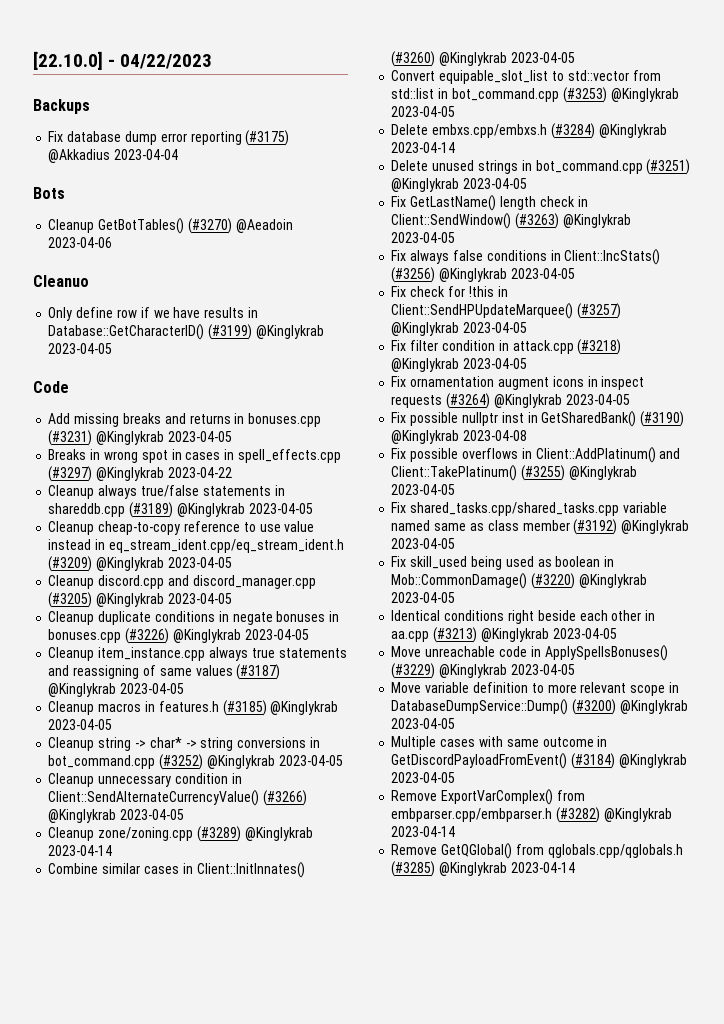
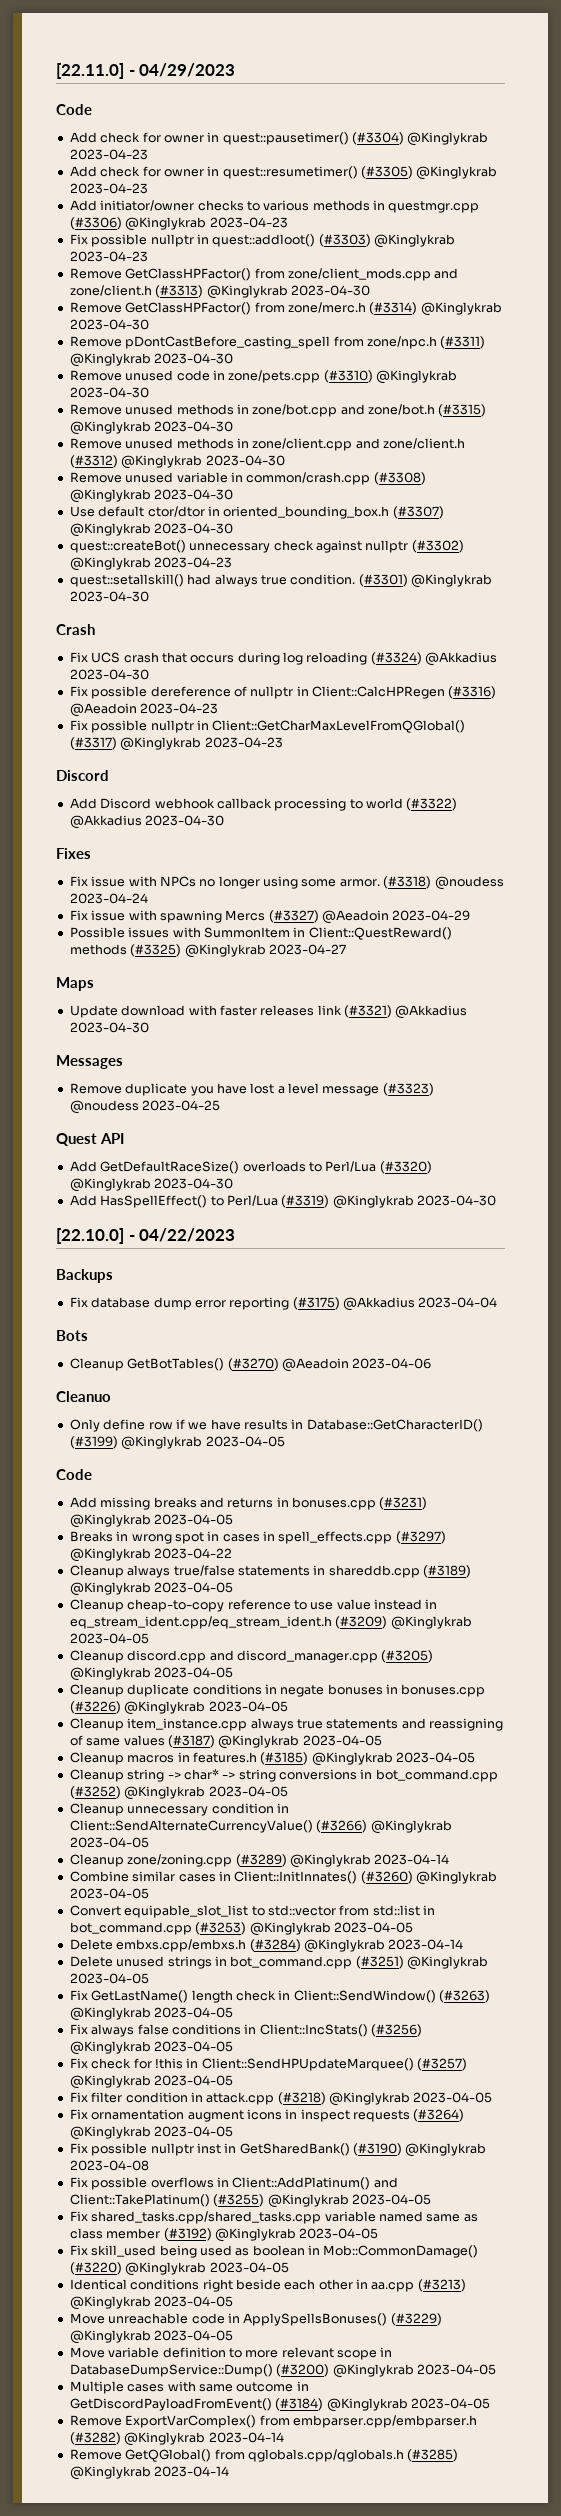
(33, 60) none -> [56,63,236,79] [56,104,92,115] [69,132,489,146] [69,149,148,160] [69,166,498,180] [69,183,148,194] [69,200,480,213] [69,217,288,231] [69,234,455,248] [69,251,148,262] [69,268,459,281] [69,285,370,299] [69,302,502,316] [69,319,149,330] [69,336,486,349] [69,353,234,367] [69,370,457,384] [69,387,149,398] [69,404,487,417] [69,421,234,435] [69,438,465,451] [69,455,285,469] [69,472,426,485] [69,489,234,503] [69,506,444,519] [69,523,234,537] [69,540,464,553] [69,557,233,571] [69,574,492,588] [69,591,149,602] [56,624,95,635] [69,652,498,666] [69,669,149,680] [69,686,497,699] [69,703,219,717] [69,720,466,733] [69,737,283,751] [56,770,109,781] [69,798,458,811] [69,815,225,829] [56,848,91,859] [69,876,504,890] [69,893,148,904] [69,910,471,924] [69,927,452,940] [69,944,346,958] [56,977,94,991] [69,1005,468,1019] [69,1022,149,1033] [56,1055,123,1069] [69,1083,434,1096] [69,1100,221,1114] [56,1133,124,1146] [69,1161,432,1174] [69,1178,234,1192] [69,1195,496,1209] [22.11.0] - 04/29/2023 // Code // Add check for owner in quest::pausetimer() (#3304) @Kinglykrab 2023-04-23 // Add check for owner in quest::resumetimer() (#3305) @Kinglykrab 2023-04-23 // Add initiator/owner checks to various methods in questmgr.cpp (#3306) @Kinglykrab 2023-04-23 // Fix possible nullptr in quest::addloot() (#3303) @Kinglykrab 2023-04-23 // Remove GetClassHPFactor() from zone/client_mods.cpp and zone/client.h (#3313) @Kinglykrab 2023-04-30 // Remove GetClassHPFactor() from zone/merc.h (#3314) @Kinglykrab 2023-04-30 // Remove pDontCastBefore_casting_spell from zone/npc.h (#3311) @Kinglykrab 2023-04-30 // Remove unused code in zone/pets.cpp (#3310) @Kinglykrab 2023-04-30 // Remove unused methods in zone/bot.cpp and zone/bot.h (#3315) @Kinglykrab 2023-04-30 // Remove unused methods in zone/client.cpp and zone/client.h (#3312) @Kinglykrab 2023-04-30 // Remove unused variable in common/crash.cpp (#3308) @Kinglykrab 2023-04-30 // Use default ctor/dtor in oriented_bounding_box.h (#3307) @Kinglykrab 2023-04-30 // quest::createBot() unnecessary check against nullptr (#3302) @Kinglykrab 2023-04-23 // quest::setallskill() had always true condition. (#3301) @Kinglykrab 2023-04-30 // Crash // Fix UCS crash that occurs during log reloading (#3324) @Akkadius 2023-04-30 // Fix possible dereference of nullptr in Client::CalcHPRegen (#3316) @Aeadoin 2023-04-23 // Fix possible nullptr in Client::GetCharMaxLevelFromQGlobal() (#3317) @Kinglykrab 2023-04-23 // Discord // Add Discord webhook callback processing to world (#3322) @Akkadius 2023-04-30 // Fixes // Fix issue with NPCs no longer using some armor. (#3318) @noudess 2023-04-24 // Fix issue with spawning Mercs (#3327) @Aeadoin 2023-04-29 // Possible issues with SummonItem in Client::QuestReward() methods (#3325) @Kinglykrab 2023-04-27 // Maps // Update download with faster releases link (#3321) @Akkadius 2023-04-30 // Messages // Remove duplicate you have lost a level message (#3323) @noudess 2023-04-25 // Quest API // Add GetDefaultRaceSize() overloads to Perl/Lua (#3320) @Kinglykrab 2023-04-30 // Add HasSpellEffect() to Perl/Lua (#3319) @Kinglykrab 2023-04-30 //

